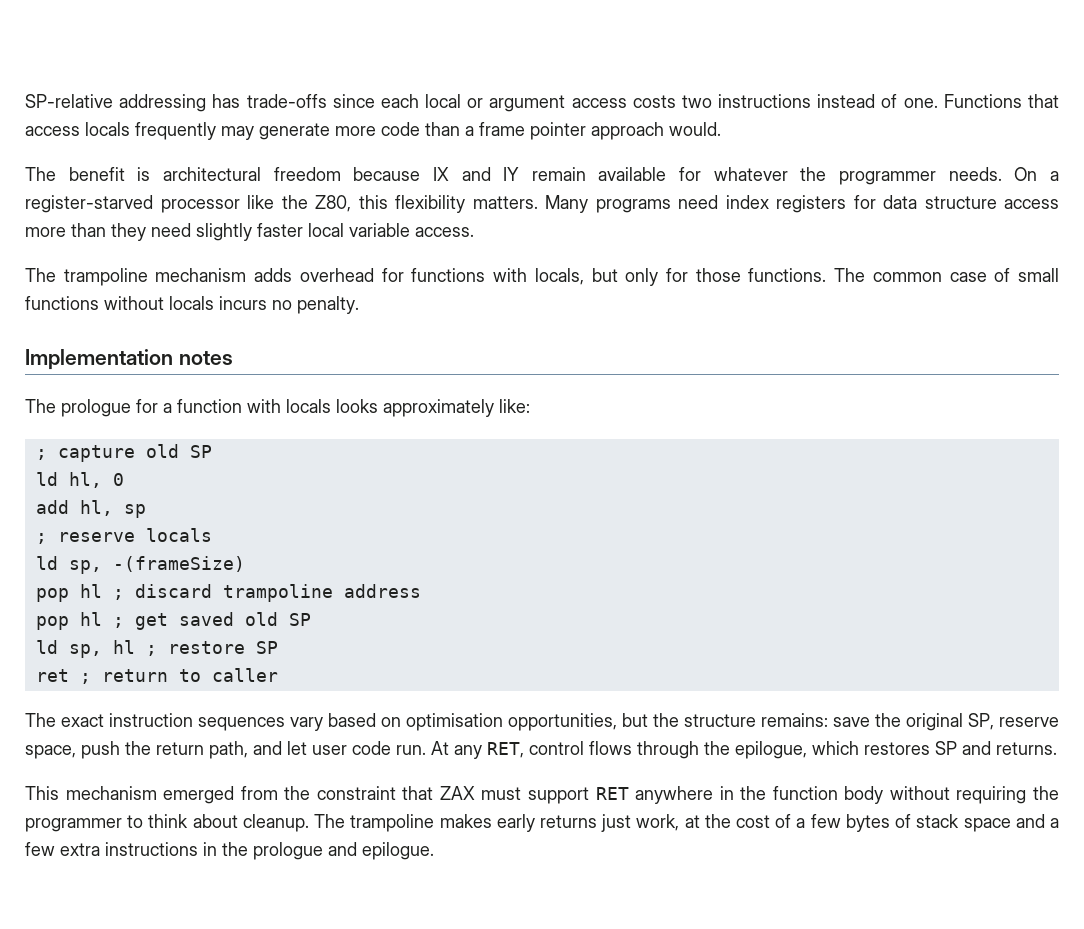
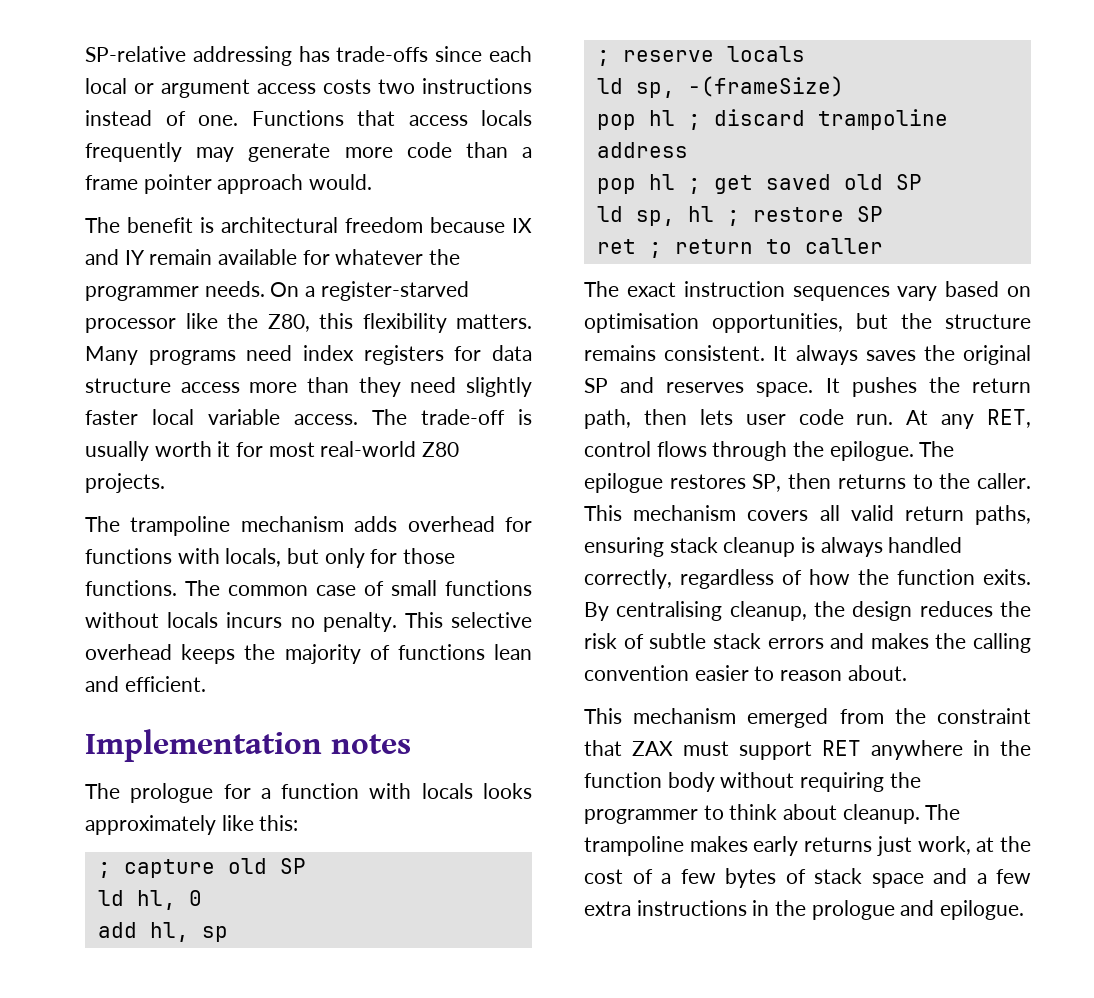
(474, 232) none -> [372,409,532,425] [85,441,460,461] [85,473,165,493] The trade-off is usually worth it for most real-world Z80 projects.
(359, 305) none -> [404,612,532,628] [85,644,532,664] [85,676,206,692] This selective overhead keeps the majority of functions lean and efficient.
[499,399,530,413] like: -> [221,815,299,831] like this:
[761,713,1059,731] [25,741,120,759] remains: save the original SP, reserve space, push -> [584,345,1031,365] [584,377,917,397] remains consistent. It always saves the original SP and reserves space. It pushes
[253,741,307,755] and let -> [643,409,733,425] then lets
[735,741,1057,759] epilogue, which restores SP and returns. -> [829,441,955,461] [584,473,1031,493] [584,505,1031,525] [584,537,963,557] [584,569,1031,589] [584,601,1031,621] [584,633,1031,653] [584,665,907,681] epilogue. The epilogue restores SP, then returns to the caller. This mechanism covers all valid return paths, ensuring stack cleanup is always handled correctly, regardless of how the function exits. By centralising cleanup, the design reduces the risk of subtle stack errors and makes the calling convention easier to reason about.

